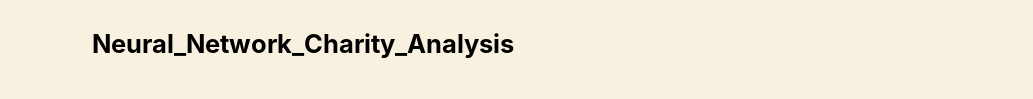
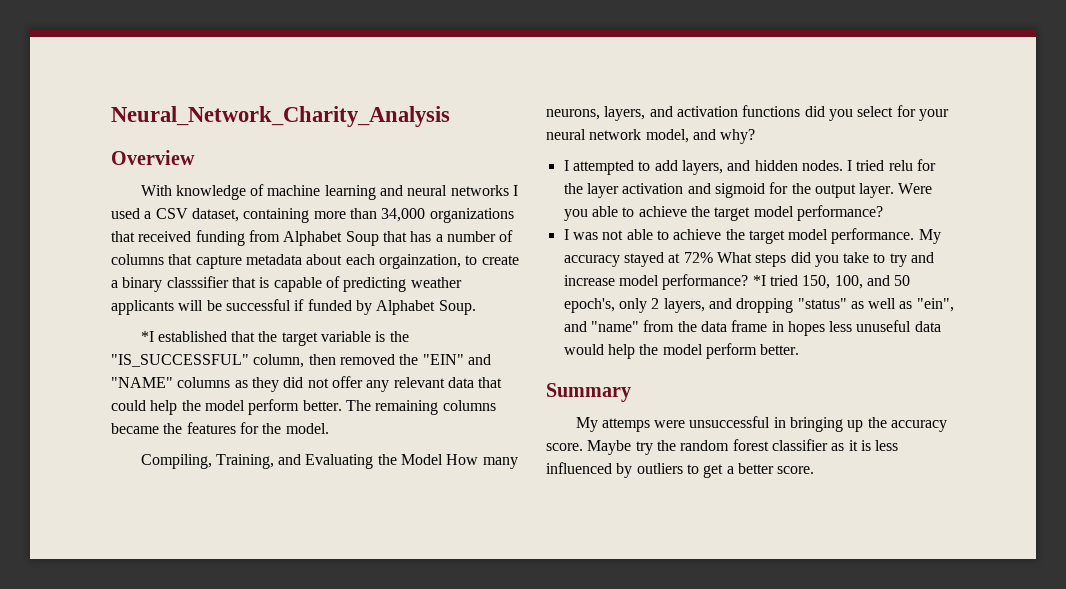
(514, 45) none -> [111,150,195,165] [140,184,519,200] [111,208,514,223] [111,230,514,246] [111,254,519,269] [111,276,462,292] [111,299,476,315] [140,331,409,346] [111,354,491,368] [111,376,503,392] [111,399,496,415] [111,422,329,434] [140,454,518,469] [546,105,949,121] [546,129,756,144] [563,159,937,175] [563,182,933,198] [563,205,883,221] [563,228,941,244] [563,252,935,267] [563,274,911,290] [563,298,954,313] [563,320,941,336] [563,343,800,359] [546,383,631,402] [575,416,948,432] [546,439,899,455] [546,462,815,478] // Overview // With knowledge of machine learning and neural networks I used a CSV dataset, containing more than 34,000 organizations that received funding from Alphabet Soup that has a number of columns that capture metadata about each orgainzation, to create a binary classsifier that is capable of predicting weather applicants will be successful if funded by Alphabet Soup. // *I established that the target variable is the "IS_SUCCESSFUL" column, then removed the "EIN" and "NAME" columns as they did not offer any relevant data that could help the model perform better. The remaining columns became the features for the model. // Compiling, Training, and Evaluating the Model How many neurons, layers, and activation functions did you select for your neural network model, and why? // I attempted to add layers, and hidden nodes. I tried relu for the layer activation and sigmoid for the output layer. Were you able to achieve the target model performance? // I was not able to achieve the target model performance. My accuracy stayed at 72% What steps did you take to try and increase model performance? *I tried 150, 100, and 50 epoch's, only 2 layers, and dropping "status" as well as "ein", and "name" from the data frame in hopes less unuseful data would help the model perform better. // Summary // My attemps were unsuccessful in bringing up the accuracy score. Maybe try the random forest classifier as it is less influenced by outliers to get a better score.

